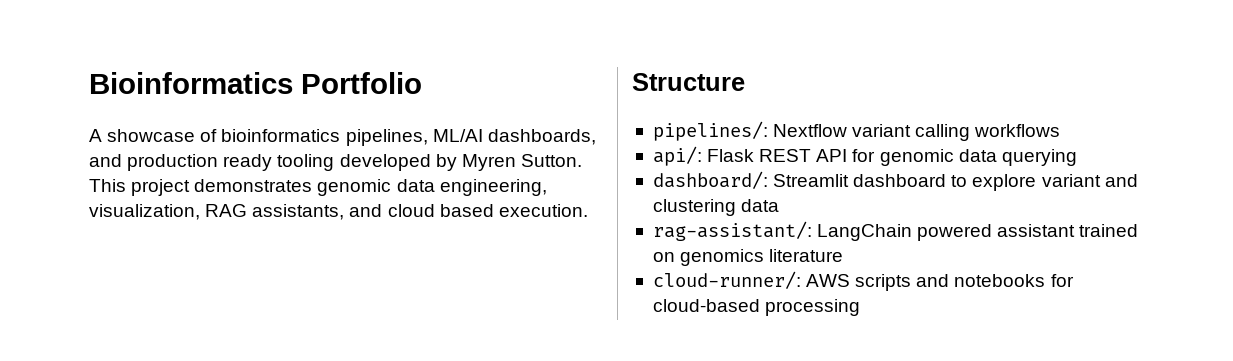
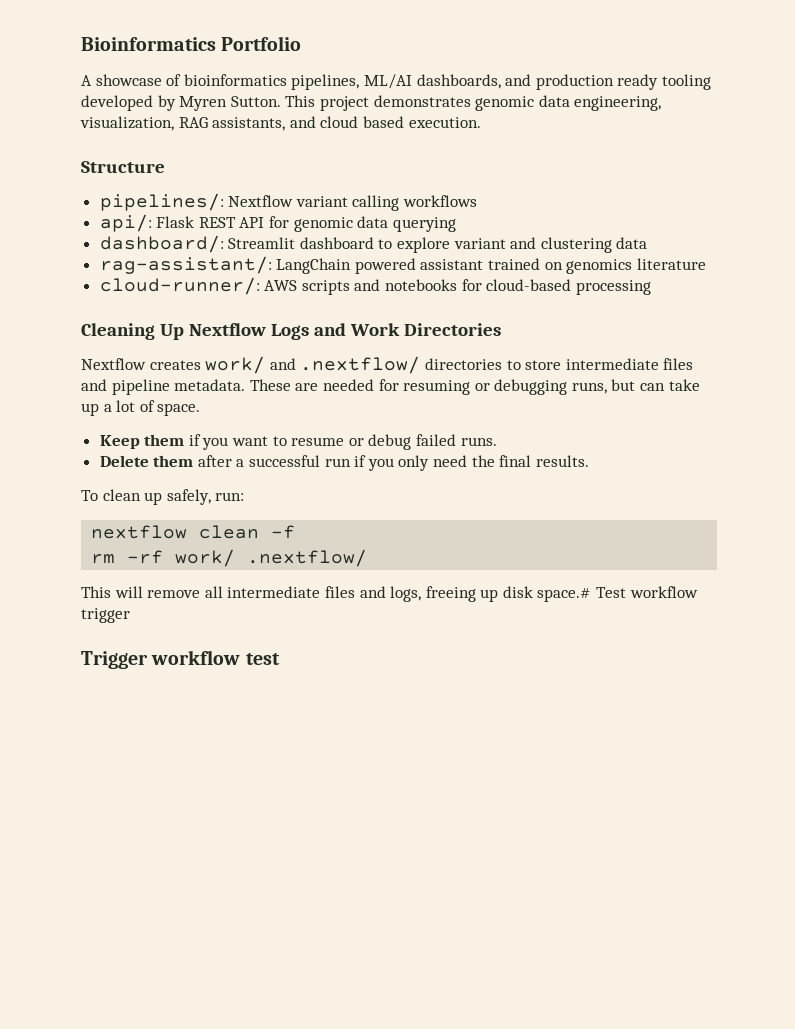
(861, 307) none -> [81,323,501,340] [81,356,694,374] [81,379,700,395] [81,400,201,416] [99,434,497,450] [99,455,589,471] [81,489,245,505] [91,525,296,539] [91,549,368,567] [81,586,698,602] [81,608,130,623] [81,650,280,669] // Cleaning Up Nextflow Logs and Work Directories // Nextflow creates work/ and .nextflow/ directories to store intermediate files and pipeline metadata. These are needed for resuming or debugging runs, but can take up a lot of space. // Keep them if you want to resume or debug failed runs. // Delete them after a successful run if you only need the final results. // To clean up safely, run: // nextflow clean -f // rm -rf work/ .nextflow/ // This will remove all intermediate files and logs, freeing up disk space.# Test workflow trigger // Trigger workflow test

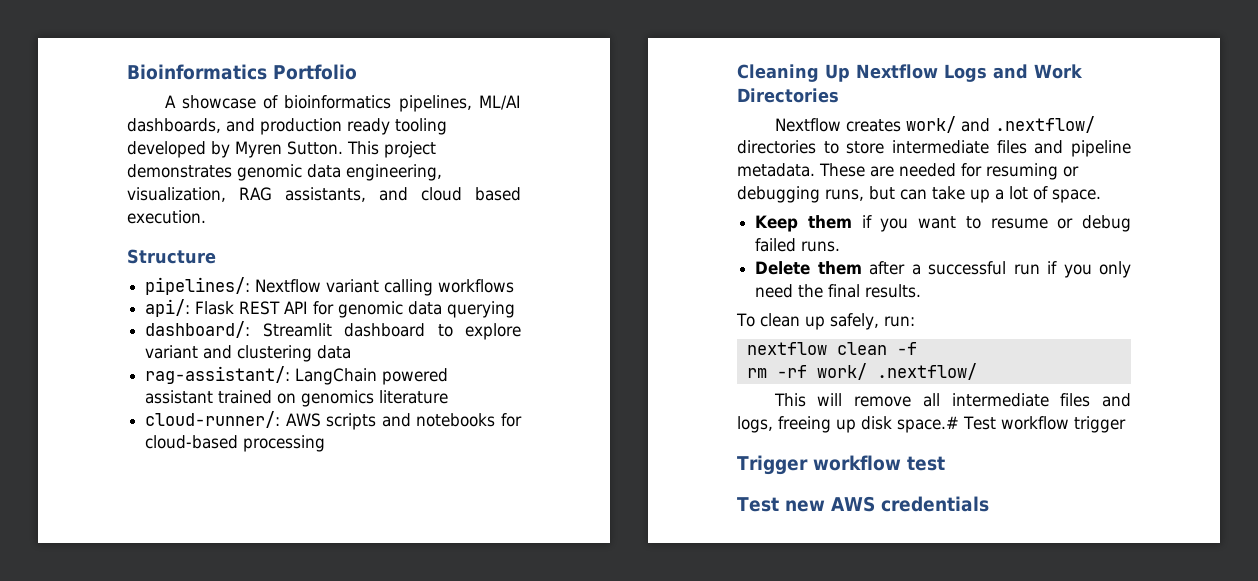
(280, 659) none -> [737,496,989,512] // Test new AWS credentials

